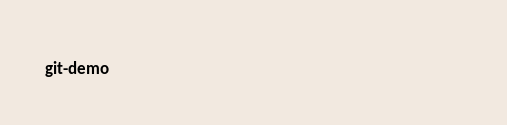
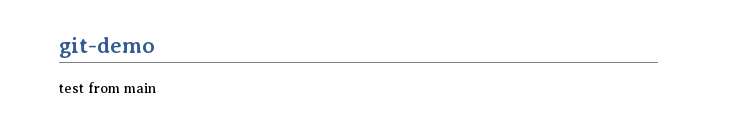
(109, 69) none -> [59,82,156,93] // test from main

